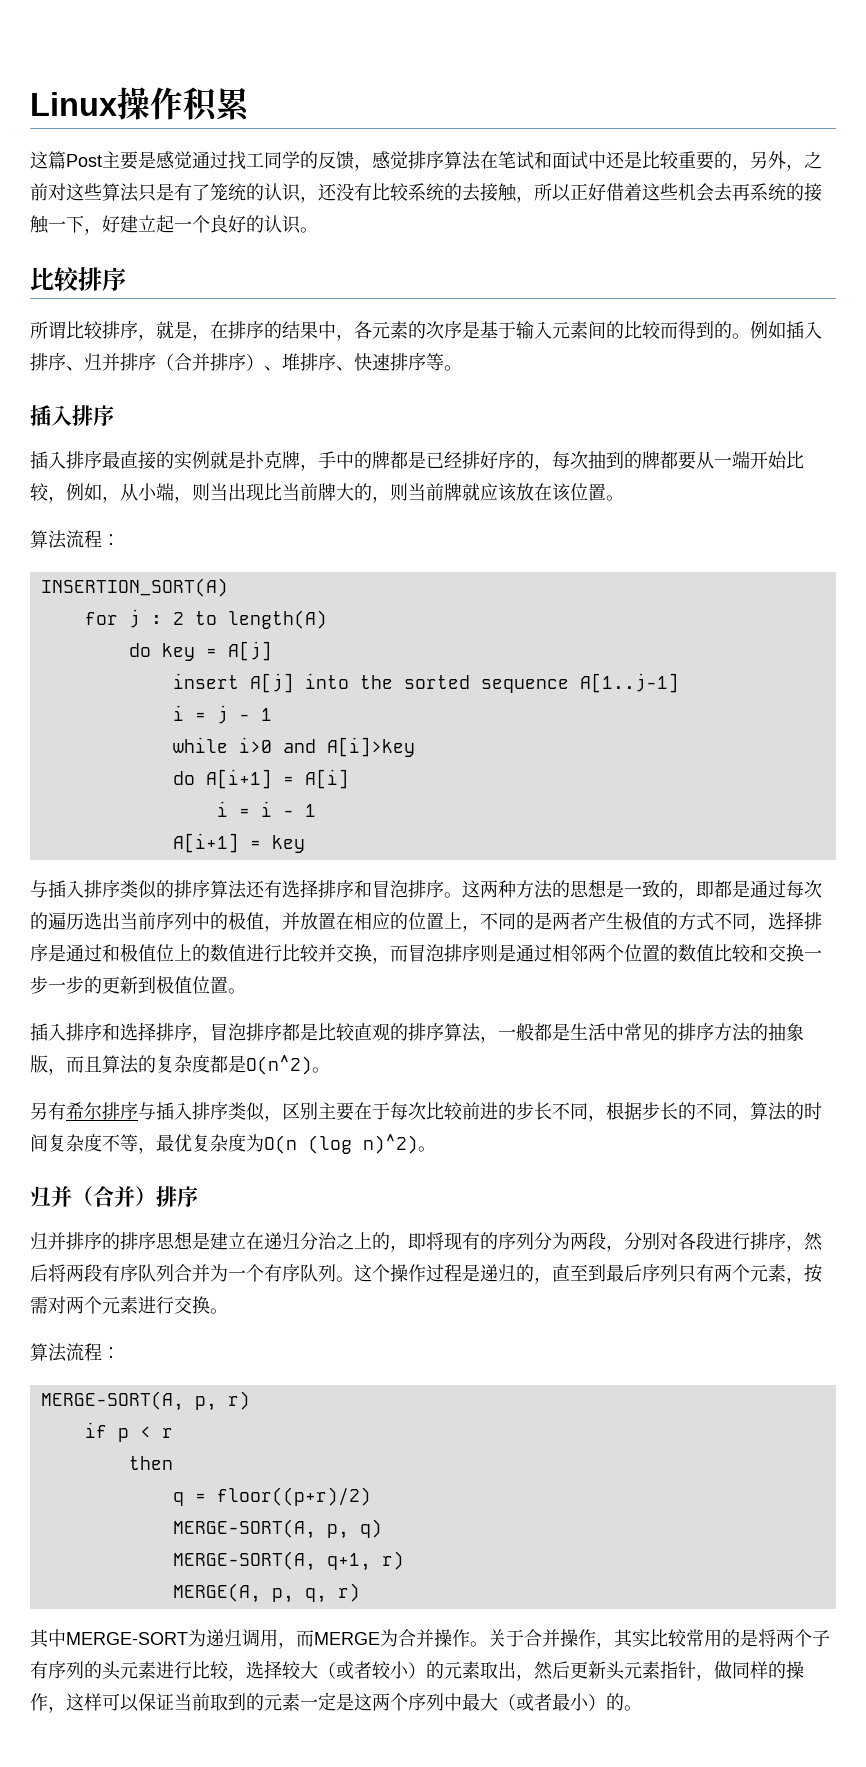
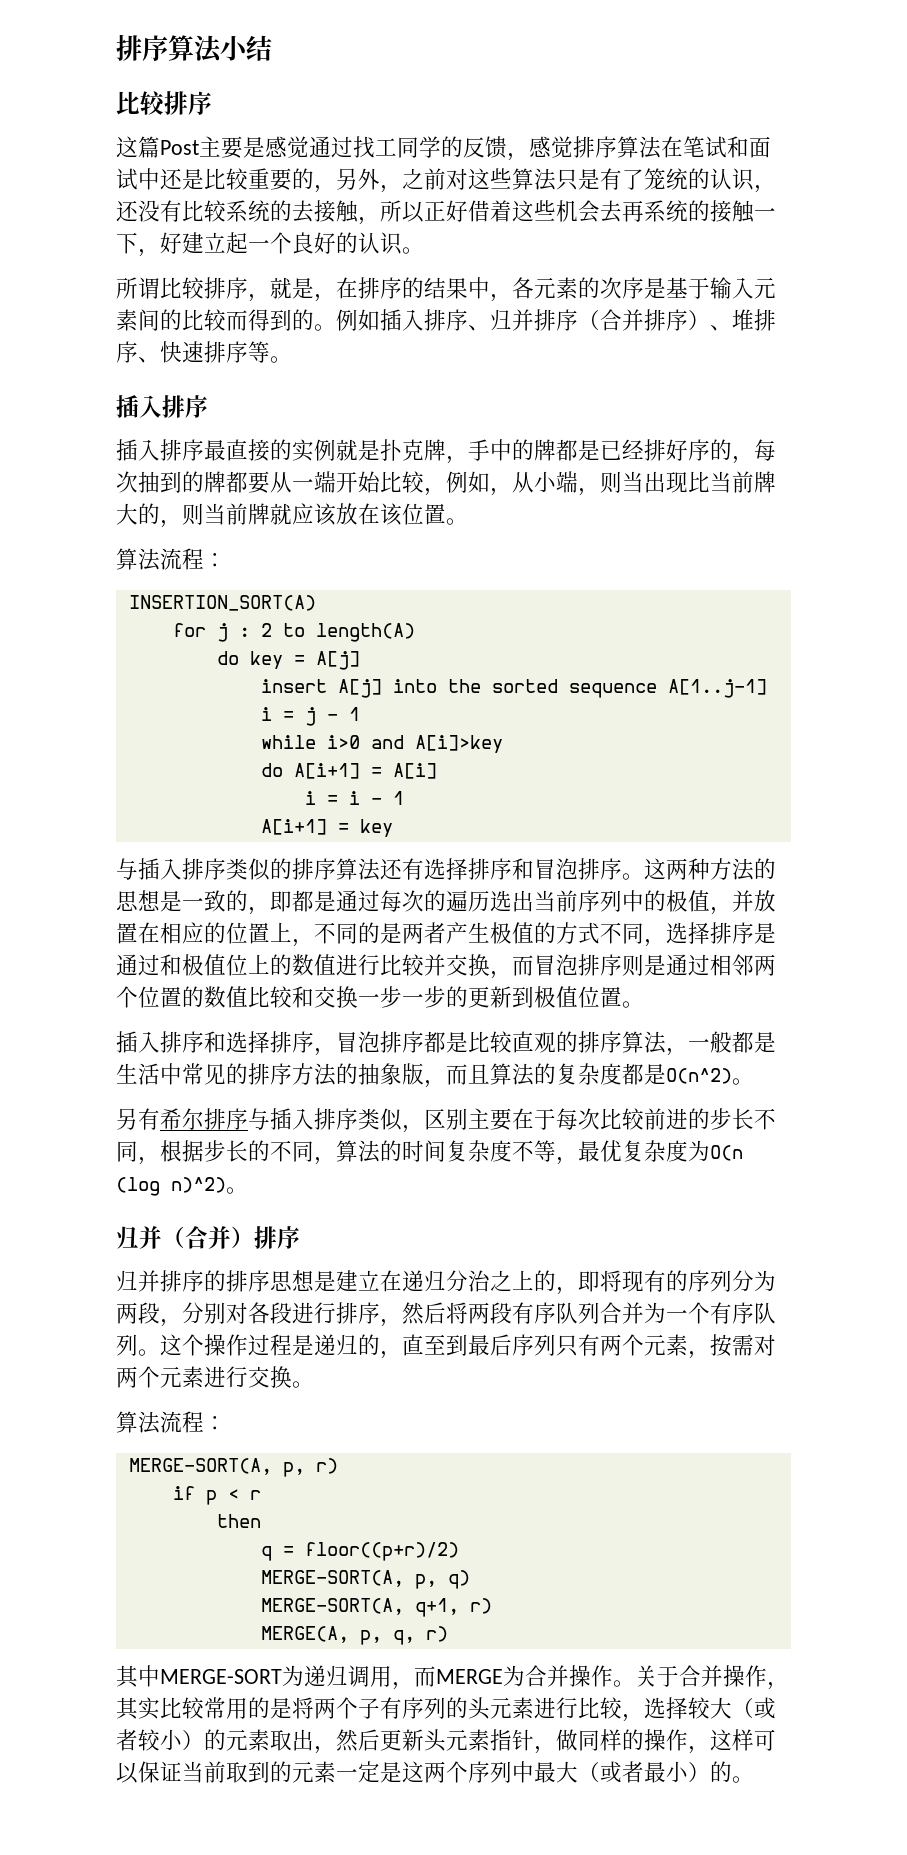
[30,87,249,122] Linux操作积累 -> [116,34,272,63] [116,91,212,115] 排序算法小结 // 比较排序
[30,267,126,291] // 比较排序 -> (424, 250) none

